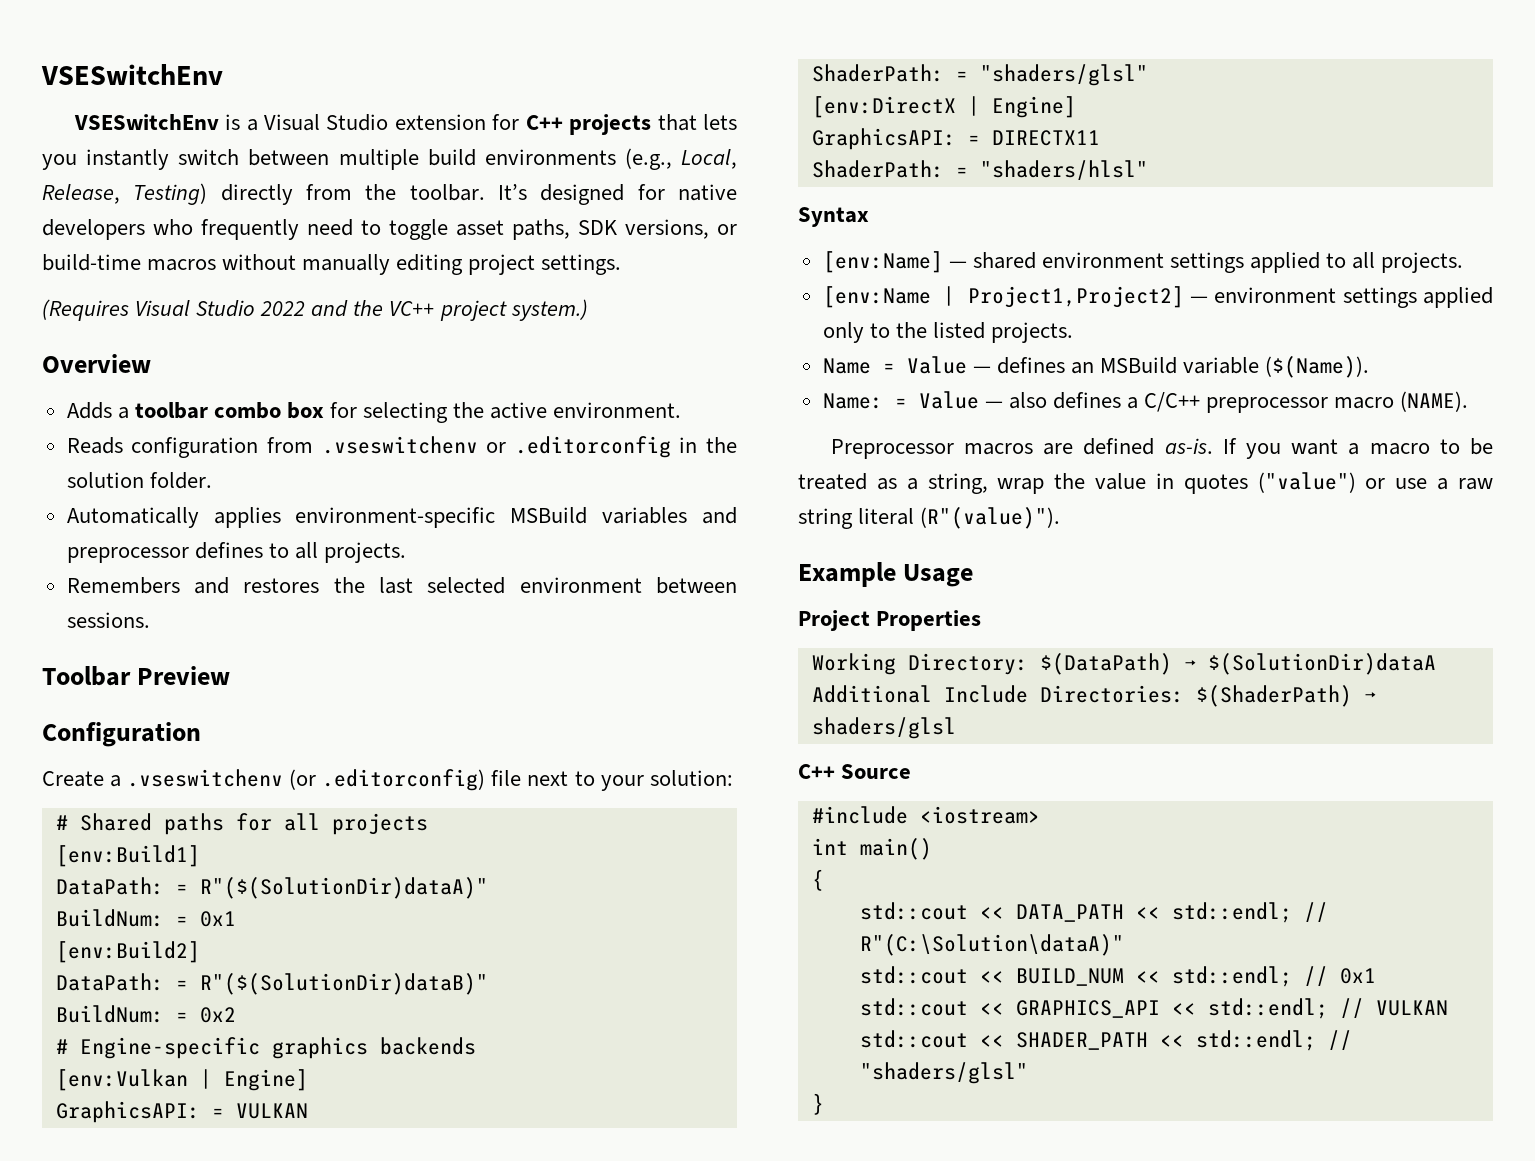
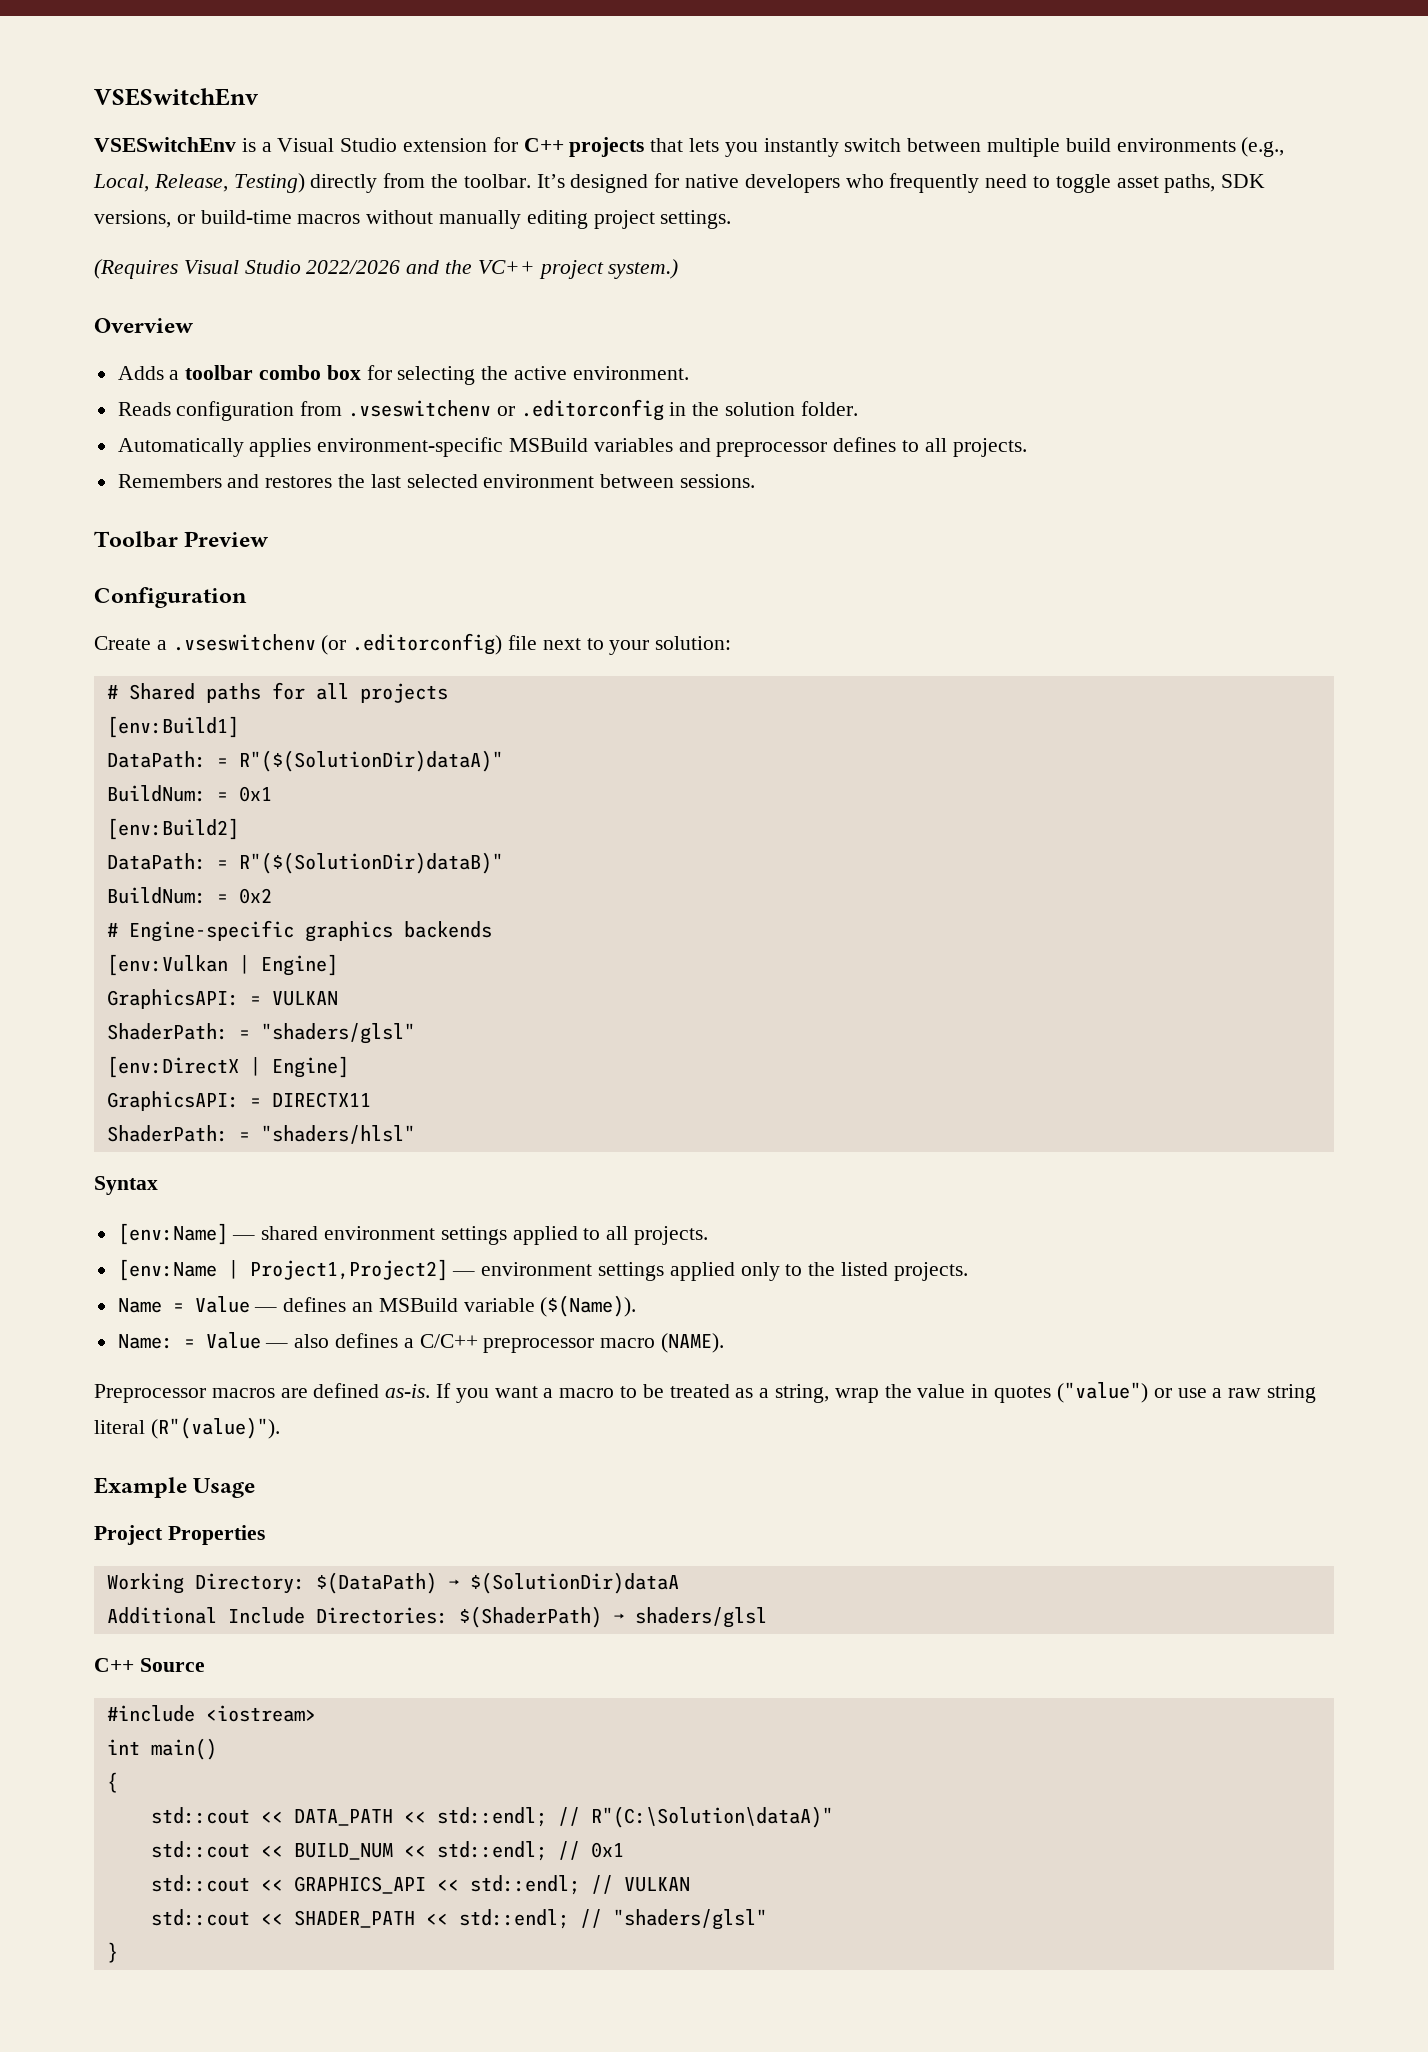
[260,301,306,316] 2022 -> [306,260,401,274] 2022/2026

